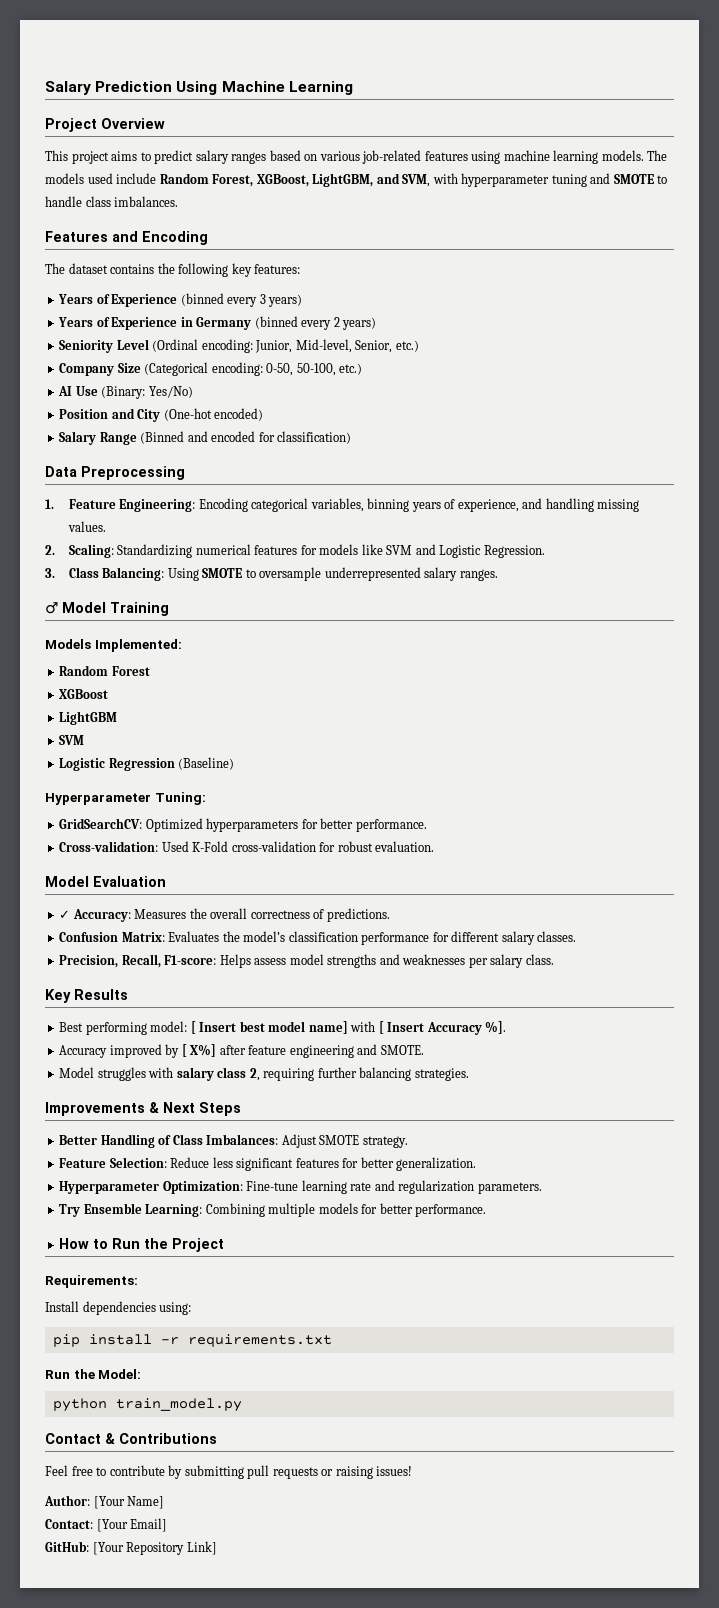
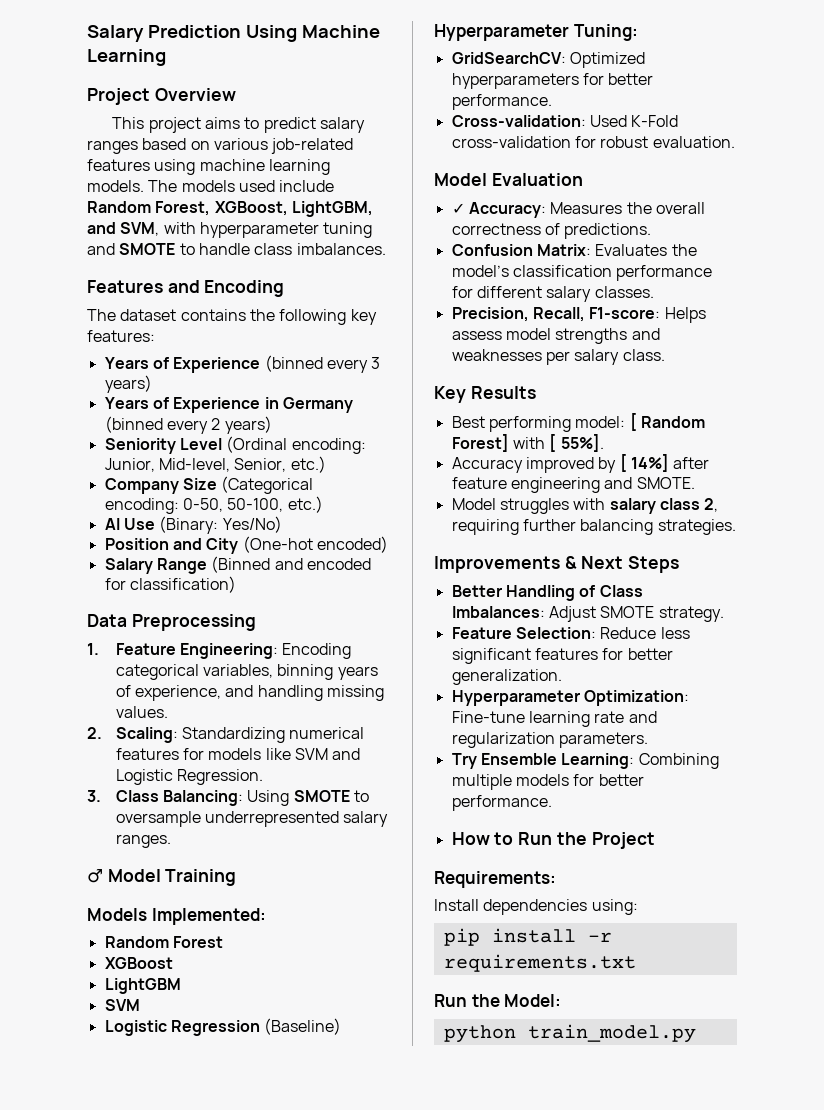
[199,1021,507,1035] Insert best model name] with [ Insert Accuracy %]. -> [640,416,705,428] [451,434,604,452] Random Forest] with [ 55%].
[190,1044,217,1057] X%] -> [630,454,669,472] 14%]
[45,1433,217,1444] [45,1465,413,1479] [44,1495,165,1509] [45,1518,168,1532] [45,1541,217,1555] // Contact & Contributions // Feel free to contribute by submitting pull requests or raising issues! // Author: [Your Name] // Contact: [Your Email] // GitHub: [Your Repository Link] -> (696, 1033) none

